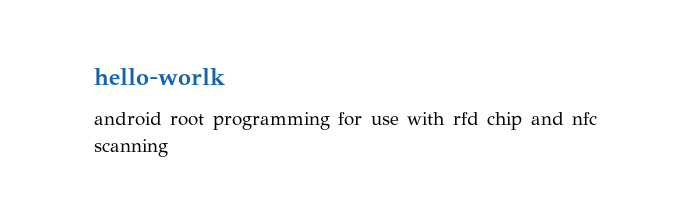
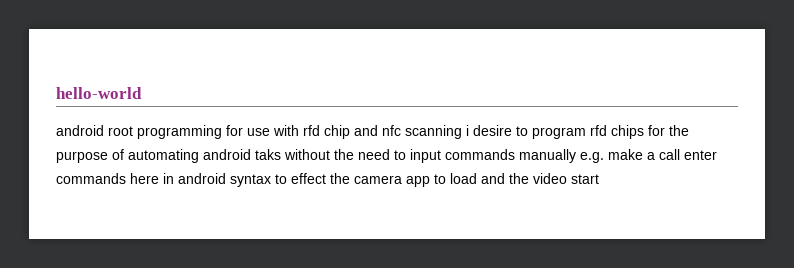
[94,68,225,85] hello-worlk -> [56,87,142,99] hello-world
(168, 148) none -> [466,125,689,139] [56,149,717,163] [56,173,599,187] i desire to program rfd chips for the purpose of automating android taks without the need to input commands manually e.g. make a call enter commands here in android syntax to effect the camera app to load and the video start

